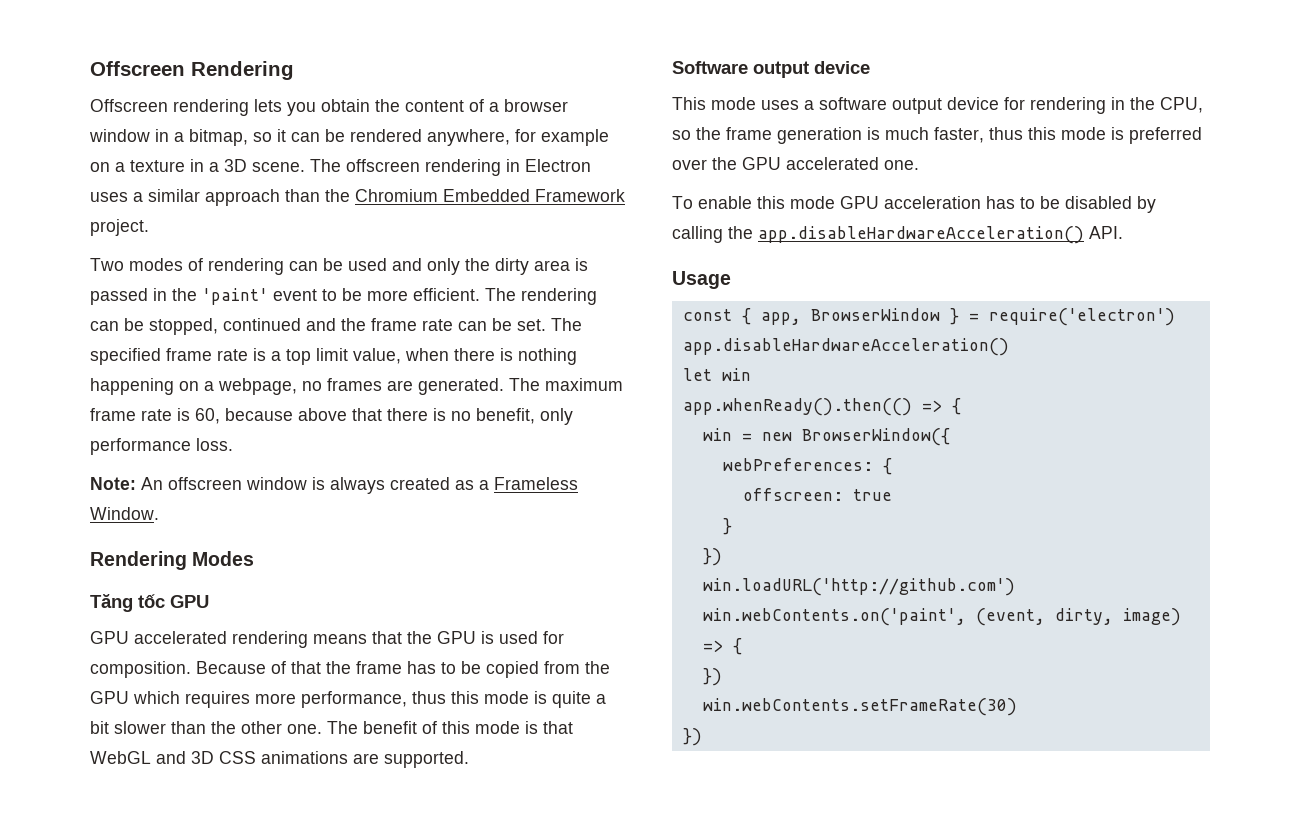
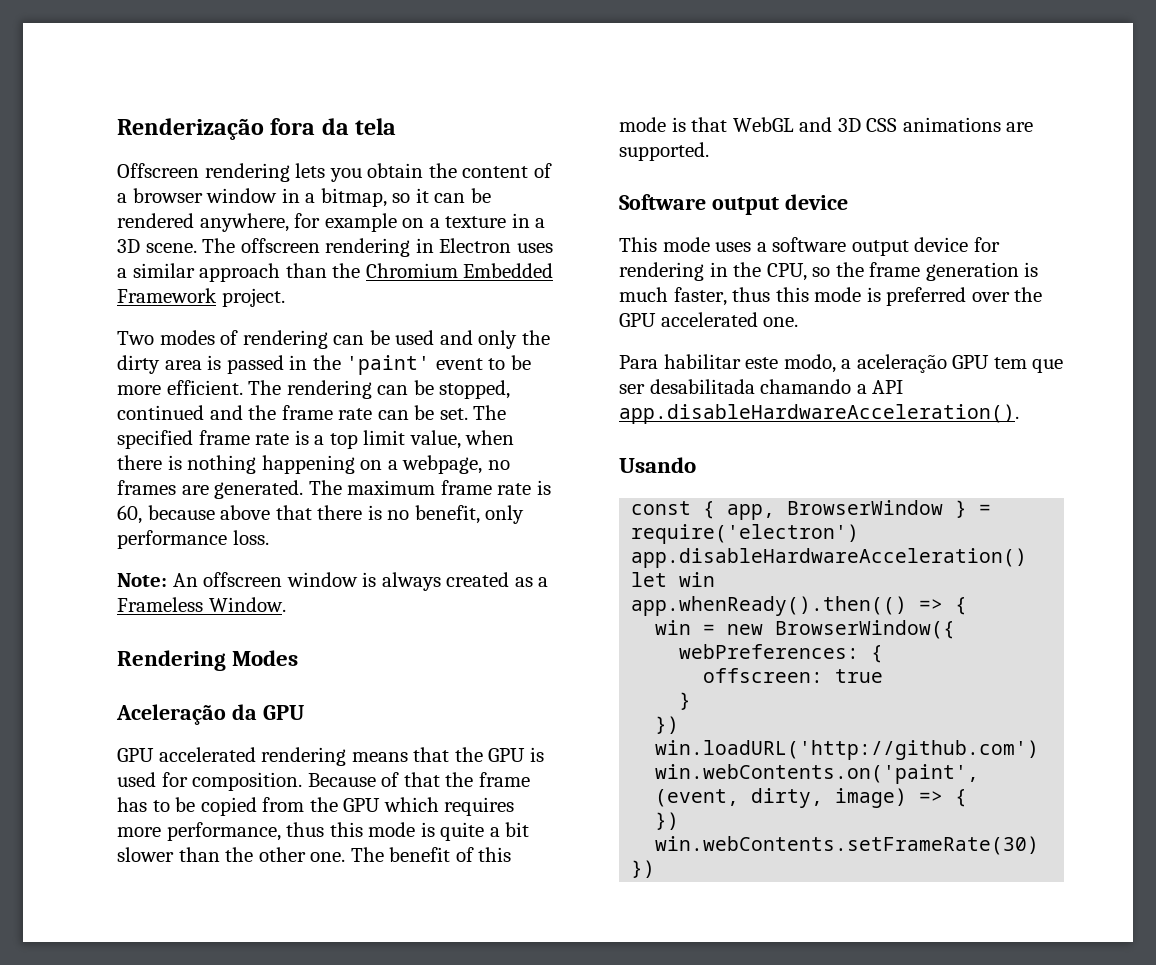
[90,61,294,80] Offscreen Rendering -> [117,118,397,140] Renderização fora da tela
[90,594,165,612] Tăng tốc -> [116,704,257,725] Aceleração da
[672,196,1156,213] [672,226,1123,244] [672,271,731,289] To enable this mode GPU acceleration has to be disabled by calling the app.disableHardwareAcceleration() API. // Usage -> [619,354,1064,373] [619,379,904,394] [619,404,1019,424] [619,457,696,473] Para habilitar este modo, a aceleração GPU tem que ser desabilitada chamando a API app.disableHardwareAcceleration(). // Usando

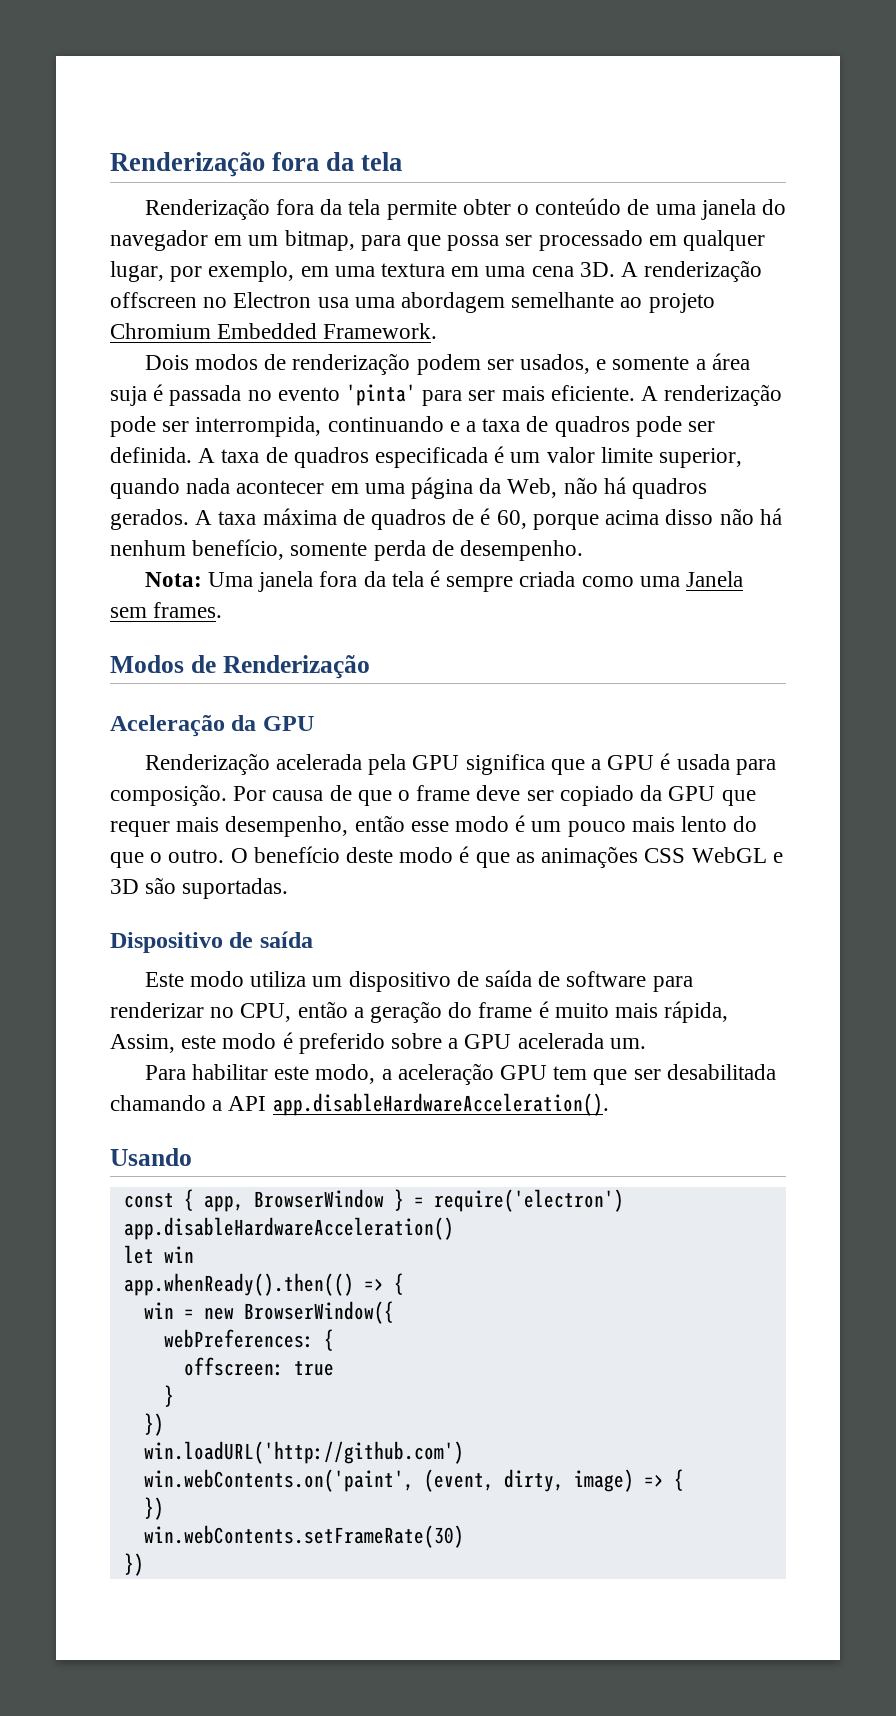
[117,163,552,182] [117,188,491,207] [117,213,546,232] [117,238,553,257] [117,263,554,282] [117,288,285,307] [117,330,550,349] [117,355,531,375] [117,380,511,399] [117,405,507,420] [117,430,515,449] [117,455,510,474] [117,480,551,499] [117,505,525,524] [117,530,269,549] [117,572,549,591] [117,597,286,612] [117,650,299,671] [116,704,304,725] [117,747,544,766] [117,772,530,791] [117,797,515,816] [117,822,530,841] [117,847,512,862] [619,117,1034,132] [619,142,709,161] [619,194,848,215] [619,237,1000,256] [619,262,1039,281] [619,287,1043,306] [619,312,799,327] Offscreen rendering lets you obtain the content of a browser window in a bitmap, so it can be rendered anywhere, for example on a texture in a 3D scene. The offscreen rendering in Electron uses a similar approach than the Chromium Embedded Framework project. // Two modes of rendering can be used and only the dirty area is passed in the 'paint' event to be more efficient. The rendering can be stopped, continued and the frame rate can be set. The specified frame rate is a top limit value, when there is nothing happening on a webpage, no frames are generated. The maximum frame rate is 60, because above that there is no benefit, only performance loss. // Note: An offscreen window is always created as a Frameless Window. // Rendering Modes // Aceleração da GPU // GPU accelerated rendering means that the GPU is used for composition. Because of that the frame has to be copied from the GPU which requires more performance, thus this mode is quite a bit slower than the other one. The benefit of this mode is that WebGL and 3D CSS animations are supported. // Software output device // This mode uses a software output device for rendering in the CPU, so the frame generation is much faster, thus this mode is preferred over the GPU accelerated one. -> [144,198,786,220] [110,230,766,251] [110,260,763,282] [110,292,715,313] [110,323,438,339] [144,353,750,375] [110,384,783,406] [110,416,716,437] [110,446,743,468] [110,477,708,499] [110,508,782,530] [110,539,584,561] [144,570,743,592] [110,602,223,618] [110,655,370,679] [110,715,314,737] [144,753,776,775] [110,784,756,806] [110,815,758,837] [110,846,783,868] [110,877,289,899] [110,931,313,953] [144,970,693,992] [110,1001,729,1023] [110,1032,646,1054] Renderização fora da tela permite obter o conteúdo de uma janela do navegador em um bitmap, para que possa ser processado em qualquer lugar, por exemplo, em uma textura em uma cena 3D. A renderização offscreen no Electron usa uma abordagem semelhante ao projeto Chromium Embedded Framework. // Dois modos de renderização podem ser usados, e somente a área suja é passada no evento 'pinta' para ser mais eficiente. A renderização pode ser interrompida, continuando e a taxa de quadros pode ser definida. A taxa de quadros especificada é um valor limite superior, quando nada acontecer em uma página da Web, não há quadros gerados. A taxa máxima de quadros de é 60, porque acima disso não há nenhum benefício, somente perda de desempenho. // Nota: Uma janela fora da tela é sempre criada como uma Janela sem frames. // Modos de Renderização // Aceleração da GPU // Renderização acelerada pela GPU significa que a GPU é usada para composição. Por causa de que o frame deve ser copiado da GPU que requer mais desempenho, então esse modo é um pouco mais lento do que o outro. O benefício deste modo é que as animações CSS WebGL e 3D são suportadas. // Dispositivo de saída // Este modo utiliza um dispositivo de saída de software para renderizar no CPU, então a geração do frame é muito mais rápida, Assim, este modo é preferido sobre a GPU acelerada um.

